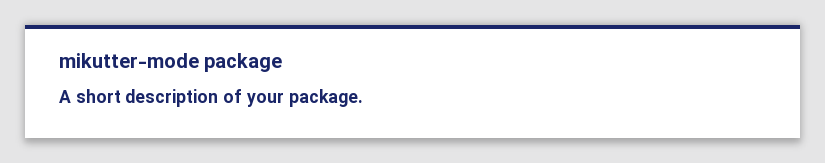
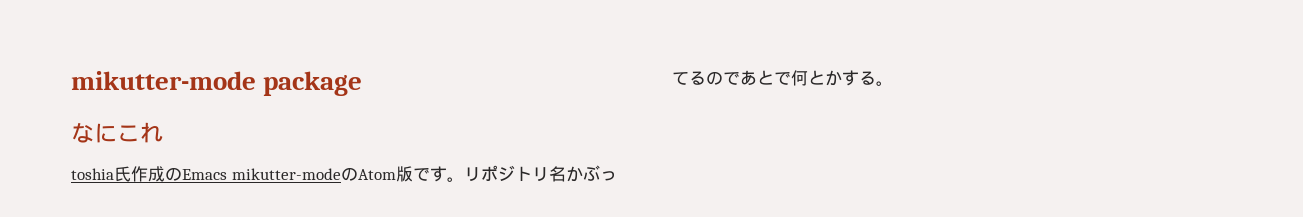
[59,89,363,107] A short description of your package. -> [71,122,163,143] [71,165,617,182] [672,70,893,86] なにこれ // toshia氏作成のEmacs mikutter-modeのAtom版です。リポジトリ名かぶってるのであとで何とかする。

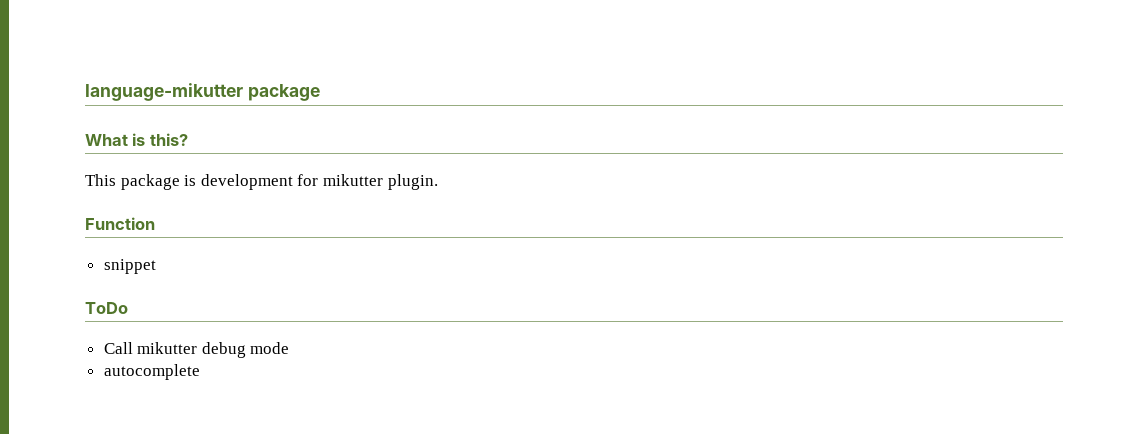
[71,71,256,90] mikutter-mode -> [85,83,243,101] language-mikutter
[71,122,163,143] [71,165,617,182] [672,70,893,86] なにこれ // toshia氏作成のEmacs mikutter-modeのAtom版です。リポジトリ名かぶってるのであとで何とかする。 -> [85,133,188,146] [85,174,438,190] [85,217,155,230] [103,259,156,274] [85,302,128,314] [103,342,290,358] [103,364,200,380] What is this? // This package is development for mikutter plugin. // Function // snippet // ToDo // Call mikutter debug mode // autocomplete

